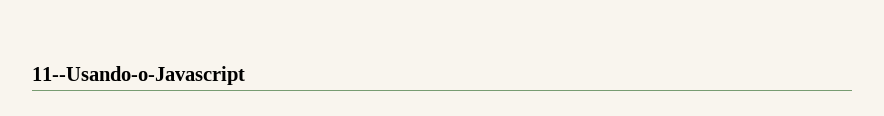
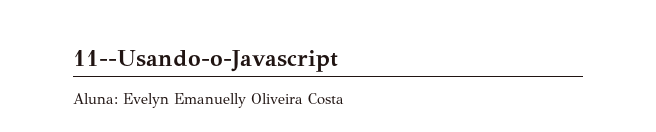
(245, 75) none -> [73,93,344,108] // Aluna: Evelyn Emanuelly Oliveira Costa

